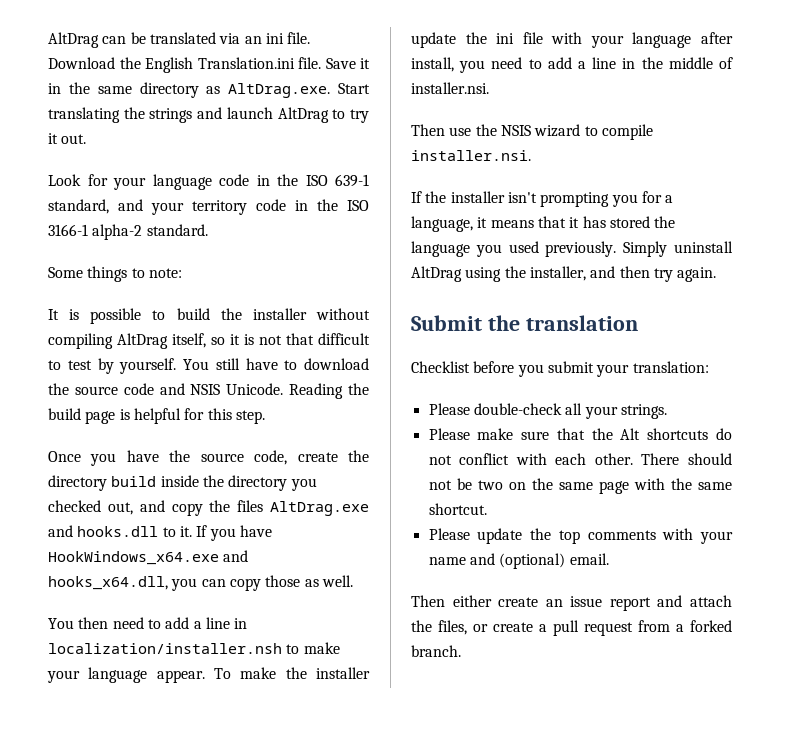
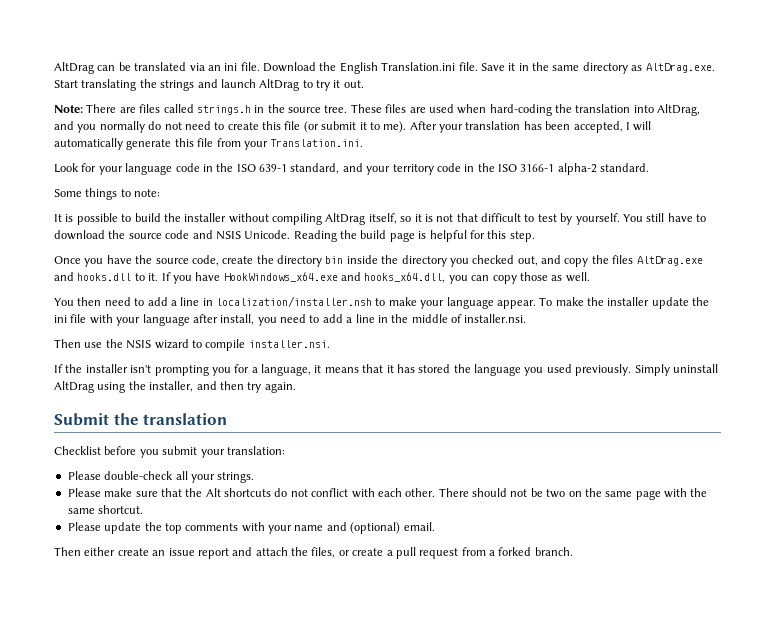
(87, 139) none -> [54,104,701,116] [54,121,652,133] [54,138,364,150] // Note: There are files called strings.h in the source tree. These files are used when hard-coding the translation into AltDrag, and you normally do not need to create this file (or submit it to me). After your translation has been accepted, I will automatically generate this file from your Translation.ini.
[111,476,157,487] build -> [325,256,344,264] bin

